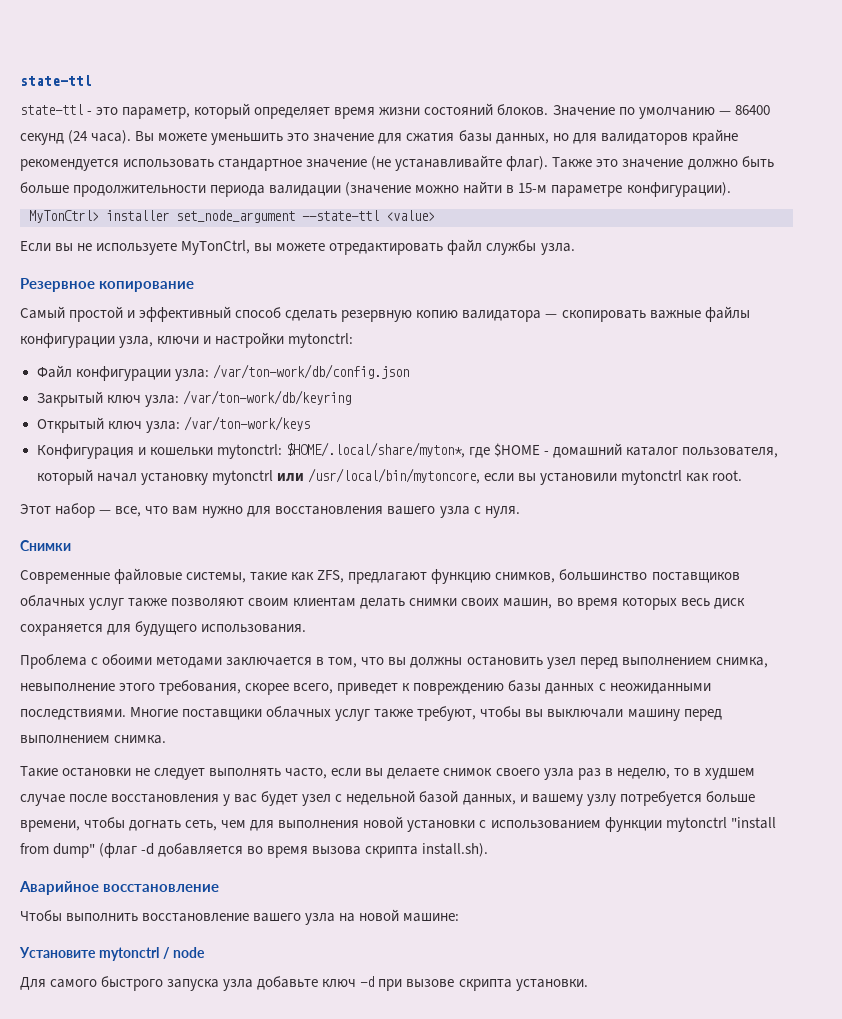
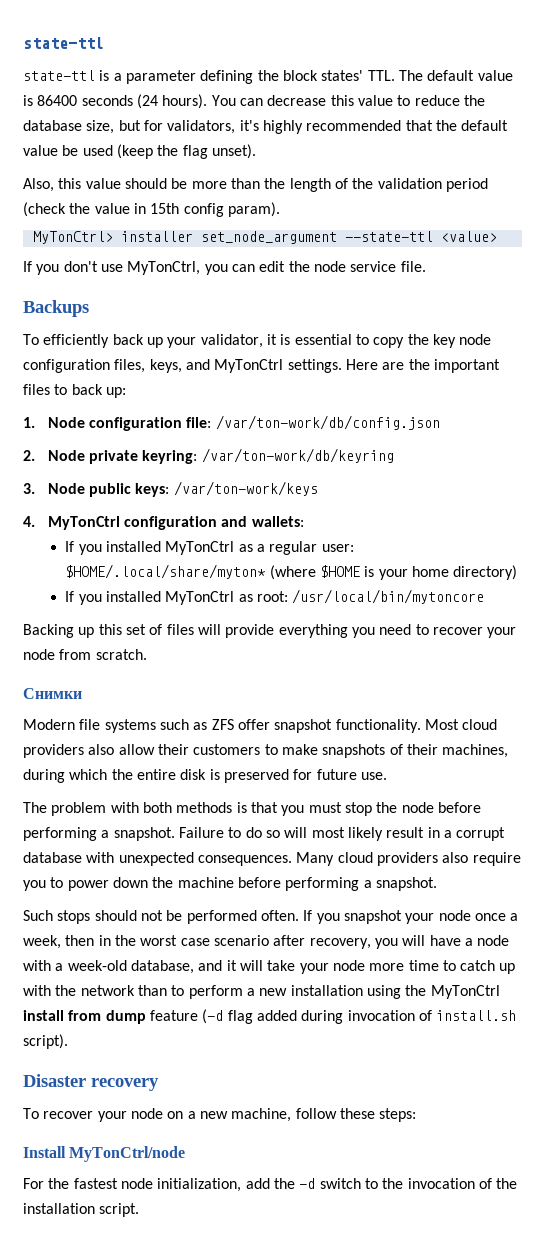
[87,103,770,119] [20,129,738,145] [20,155,774,171] [20,181,731,197] - это параметр, который определяет время жизни состояний блоков. Значение по умолчанию — 86400 секунд (24 часа). Вы можете уменьшить это значение для сжатия базы данных, но для валидаторов крайне рекомендуется использовать стандартное значение (не устанавливайте флаг). Также это значение должно быть больше продолжительности периода валидации (значение можно найти в 15-м параметре конфигурации). -> [99,70,513,84] [23,94,485,109] [23,120,509,134] [23,144,256,159] [23,178,488,192] [23,202,280,217] is a parameter defining the block states' TTL. The default value is 86400 seconds (24 hours). You can decrease this value to reduce the database size, but for validators, it's highly recommended that the default value be used (keep the flag unset). // Also, this value should be more than the length of the validation period (check the value in 15th config param).
[20,239,575,255] [20,278,194,292] [20,306,750,322] [20,332,354,348] [36,364,409,381] [36,390,351,407] [36,416,310,433] [36,442,778,459] [36,468,743,485] [20,503,520,518] [20,540,71,551] [20,568,740,584] [20,595,745,610] [20,621,307,636] [20,654,768,669] [20,680,711,695] [20,706,722,721] [20,735,167,744] [20,766,755,780] [20,790,755,806] [20,816,776,832] [20,843,489,858] [19,881,219,895] [20,909,460,925] [19,947,206,961] [20,976,588,991] Если вы не используете MyTonCtrl, вы можете отредактировать файл службы узла. // Резервное копирование // Самый простой и эффективный способ сделать резервную копию валидатора — скопировать важные файлы конфигурации узла, ключи и настройки mytonctrl: // Файл конфигурации узла: /var/ton-work/db/config.json // Закрытый ключ узла: /var/ton-work/db/keyring // Открытый ключ узла: /var/ton-work/keys // Конфигурация и кошельки mytonctrl: $HOME/.local/share/myton*, где $HOME - домашний каталог пользователя, который начал установку mytonctrl или /usr/local/bin/mytoncore, если вы установили mytonctrl как root. // Этот набор — все, что вам нужно для восстановления вашего узла с нуля. // Снимки // Современные файловые системы, такие как ZFS, предлагают функцию снимков, большинство поставщиков облачных услуг также позволяют своим клиентам делать снимки своих машин, во время которых весь диск сохраняется для будущего использования. // Проблема с обоими методами заключается в том, что вы должны остановить узел перед выполнением снимка, невыполнение этого требования, скорее всего, приведет к повреждению базы данных с неожиданными последствиями. Многие поставщики облачных услуг также требуют, чтобы вы выключали машину перед выполнением снимка. // Такие остановки не следует выполнять часто, если вы делаете снимок своего узла раз в неделю, то в худшем случае после восстановления у вас будет узел с недельной базой данных, и вашему узлу потребуется больше времени, чтобы догнать сеть, чем для выполнения новой установки с использованием функции mytonctrl "install from dump" (флаг -d добавляется во время вызова скрипта install.sh). // Аварийное восстановление // Чтобы выполнить восстановление вашего узла на новой машине: // Установите mytonctrl / node // Для самого быстрого запуска узла добавьте ключ -d при вызове скрипта установки. -> [23,261,426,275] [23,300,89,317] [23,334,492,348] [23,359,500,373] [23,384,126,398] [23,415,440,431] [23,448,394,464] [23,481,318,497] [23,516,304,530] [65,541,354,555] [65,564,518,580] [65,589,485,605] [23,624,517,638] [23,649,147,660] [23,688,82,699] [23,719,498,733] [23,744,509,758] [23,769,387,783] [23,802,481,816] [23,827,506,841] [23,852,521,866] [23,877,437,891] [23,910,519,924] [23,935,510,949] [23,960,516,974] [23,985,500,999] [23,1009,517,1024] [23,1034,68,1049] [23,1074,159,1091] [23,1108,417,1122] [23,1146,186,1162] [23,1178,518,1192] [23,1203,140,1217] If you don't use MyTonCtrl, you can edit the node service file. // Backups // To efficiently back up your validator, it is essential to copy the key node configuration files, keys, and MyTonCtrl settings. Here are the important files to back up: // 1. Node configuration file: /var/ton-work/db/config.json // 2. Node private keyring: /var/ton-work/db/keyring // 3. Node public keys: /var/ton-work/keys // 4. MyTonCtrl configuration and wallets: // If you installed MyTonCtrl as a regular user: $HOME/.local/share/myton* (where $HOME is your home directory) // If you installed MyTonCtrl as root: /usr/local/bin/mytoncore // Backing up this set of files will provide everything you need to recover your node from scratch. // Снимки // Modern file systems such as ZFS offer snapshot functionality. Most cloud providers also allow their customers to make snapshots of their machines, during which the entire disk is preserved for future use. // The problem with both methods is that you must stop the node before performing a snapshot. Failure to do so will most likely result in a corrupt database with unexpected consequences. Many cloud providers also require you to power down the machine before performing a snapshot. // Such stops should not be performed often. If you snapshot your node once a week, then in the worst case scenario after recovery, you will have a node with a week-old database, and it will take your node more time to catch up with the network than to perform a new installation using the MyTonCtrl install from dump feature (-d flag added during invocation of install.sh script). // Disaster recovery // To recover your node on a new machine, follow these steps: // Install MyTonCtrl/node // For the fastest node initialization, add the -d switch to the invocation of the installation script.

